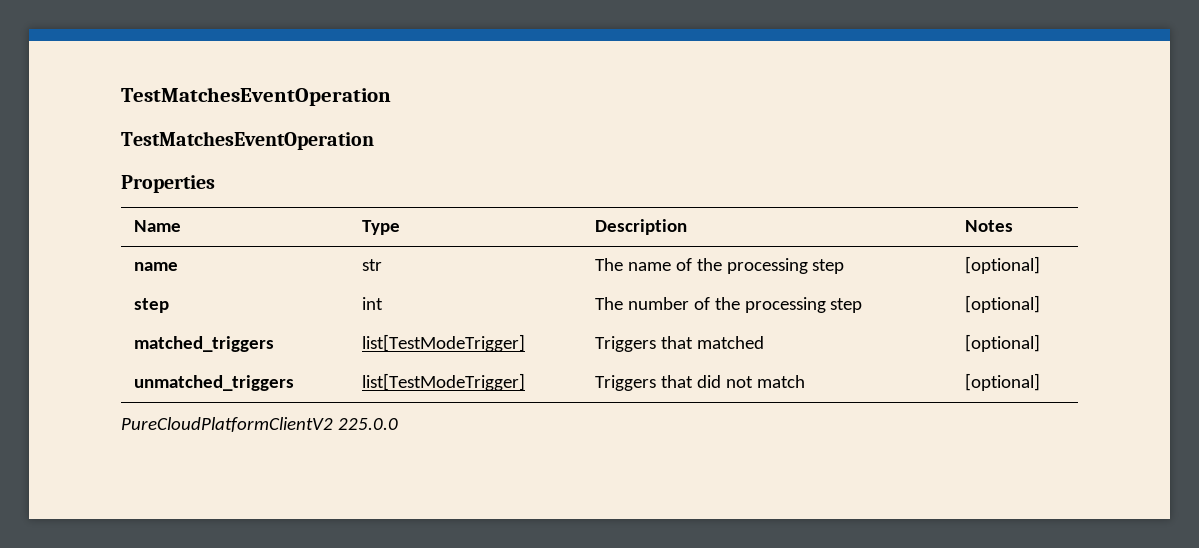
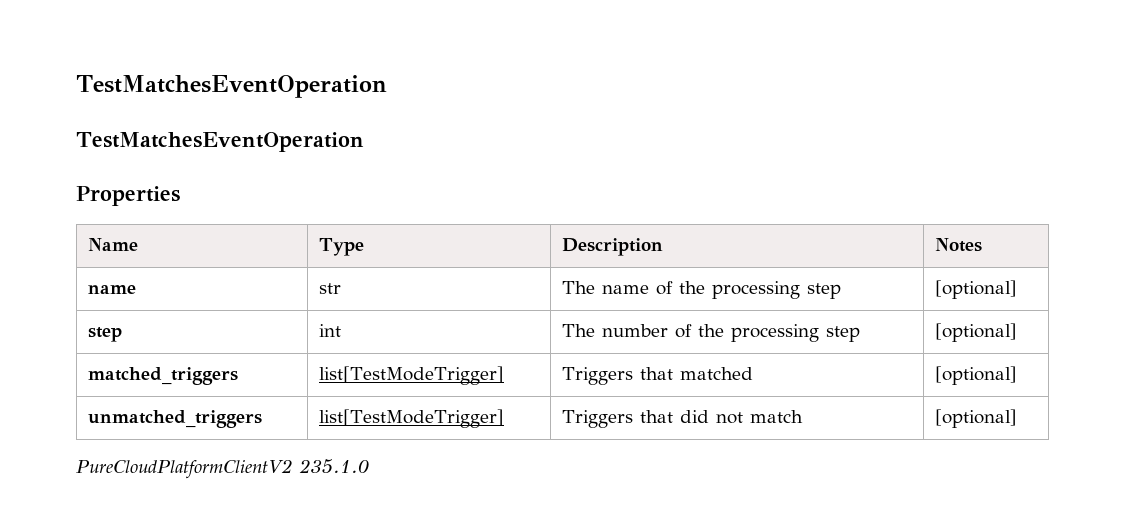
[337,418,398,430] 225.0.0 -> [299,459,369,474] 235.1.0

